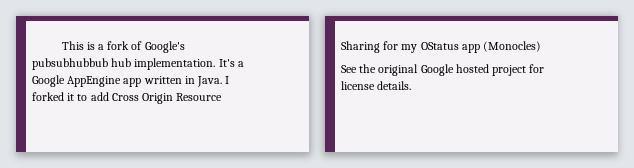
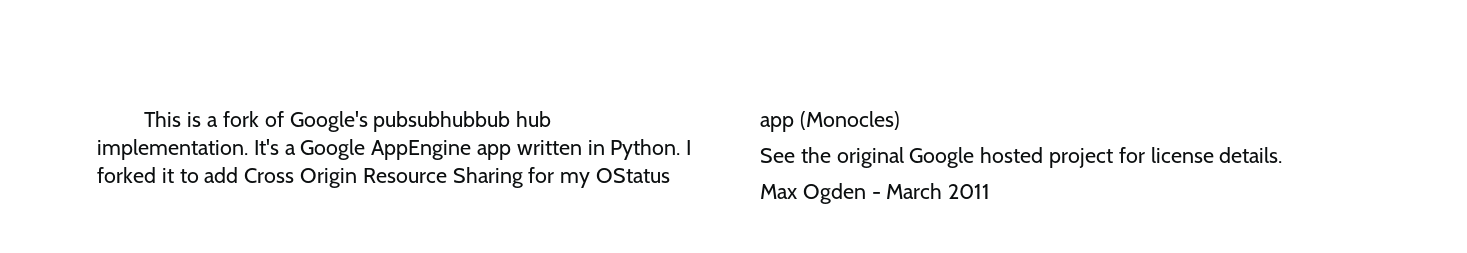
[197,76,223,87] Java. -> [610,139,681,160] Python.
(412, 85) none -> [760,183,991,204] // Max Ogden - March 2011

